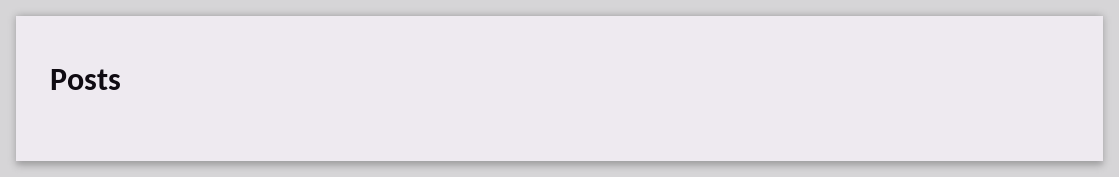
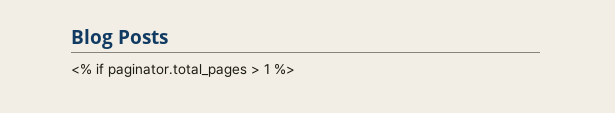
(50, 79) none -> [71,29,113,49] Blog
(121, 79) none -> [71,63,295,77] // <% if paginator.total_pages > 1 %>

